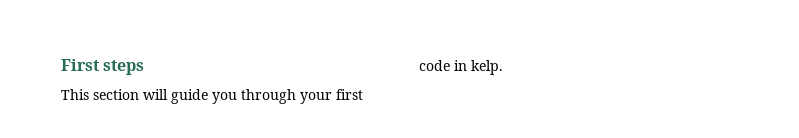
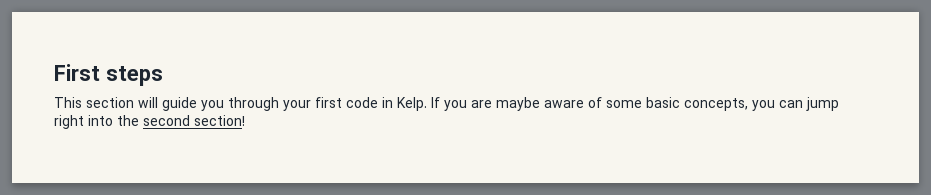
[471,60,503,75] kelp. -> [397,97,839,111] [54,115,245,129] Kelp. If you are maybe aware of some basic concepts, you can jump right into the second section!

